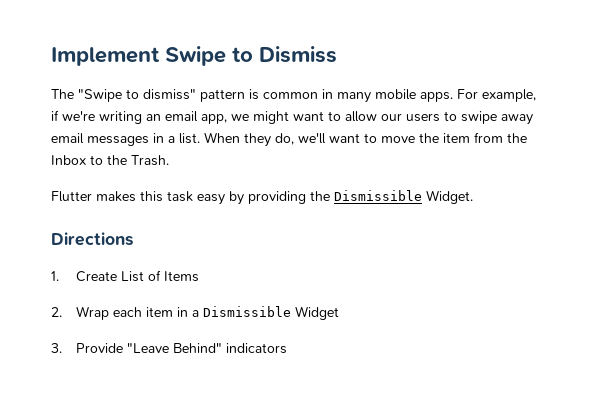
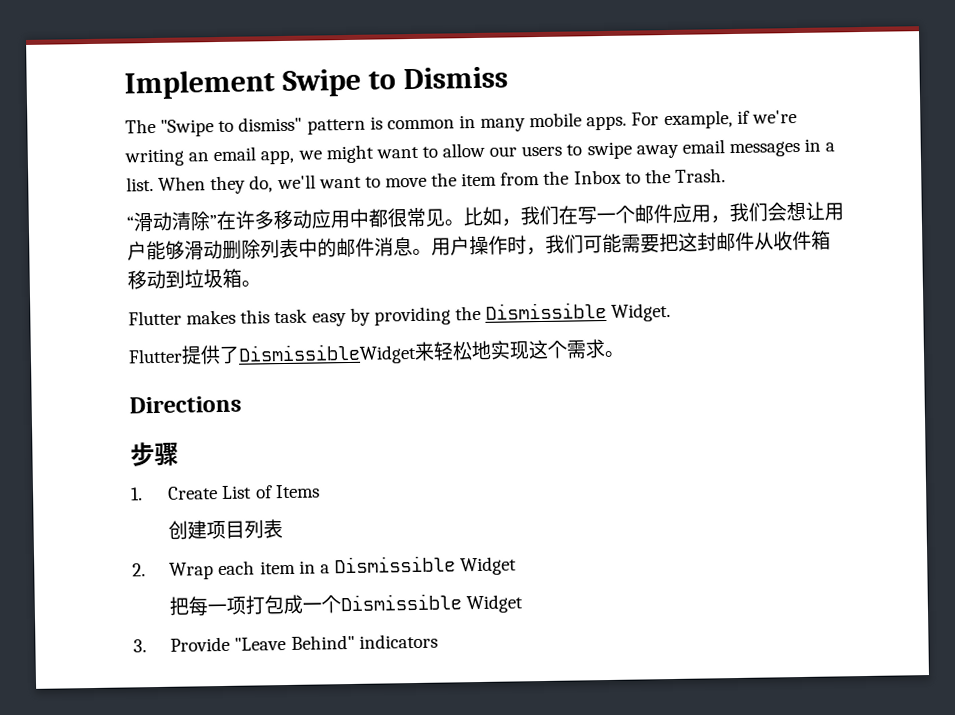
(169, 160) none -> [126,201,844,232] [127,230,831,261] [127,268,261,290] // “滑动清除”在许多移动应用中都很常见。比如，我们在写一个邮件应用，我们会想让用户能够滑动删除列表中的邮件消息。用户操作时，我们可能需要把这封邮件从收件箱移动到垃圾箱。
(473, 197) none -> [128,339,625,366] // Flutter提供了DismissibleWidget来轻松地实现这个需求。
(133, 239) none -> [130,441,179,467] // 步骤
(199, 276) none -> [168,519,284,540] // 创建项目列表
(339, 313) none -> [169,593,524,617] // 把每一项打包成一个Dismissible Widget

